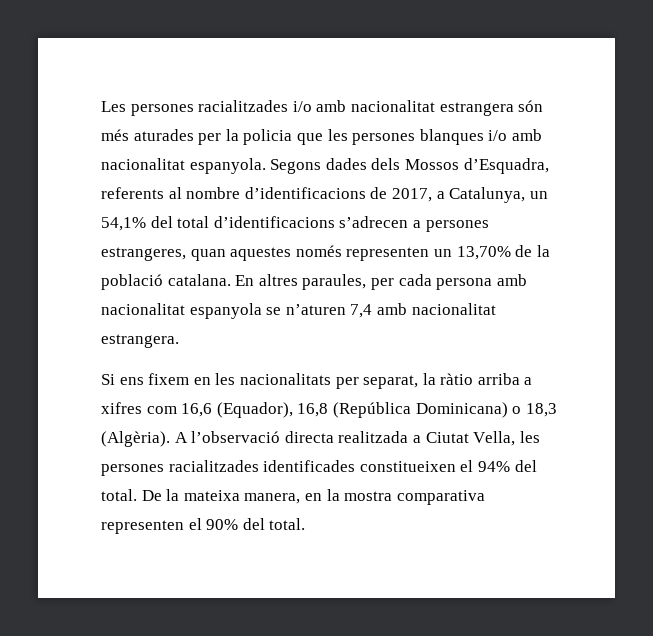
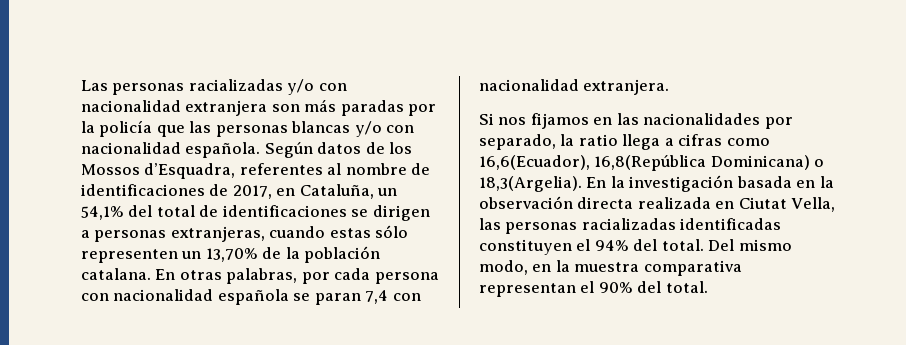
[101,100,544,116] [101,129,542,145] [101,158,401,174] Les persones racialitzades i/o amb nacionalitat estrangera són més aturades per la policia que les persones blanques i/o amb nacionalitat espanyola. Segons dades dels -> [81,79,347,95] [81,99,437,116] [81,120,415,137] [81,142,413,158] Las personas racializadas y/o con nacionalidad extranjera son más paradas por la policía que las personas blancas y/o con nacionalidad española. Según datos de los
[101,187,164,199] referents -> [239,163,323,175] referentes
[244,187,548,203] [101,216,489,232] [101,245,342,261] d’identificacions de 2017, a Catalunya, un 54,1% del total d’identificacions s’adrecen a persones estrangeres, quan aquestes només -> [411,163,431,175] [81,184,398,199] [81,205,430,221] [81,225,409,242] de identificaciones de 2017, en Cataluña, un 54,1% del total de identificaciones se dirigen a personas extranjeras, cuando estas sólo
[101,274,163,290] població -> [304,246,381,263] población
[258,274,527,290] [101,303,496,319] [101,334,179,348] [101,373,533,389] [101,402,557,418] [101,431,540,447] [101,460,537,476] [101,489,485,505] [101,520,184,534] altres paraules, per cada persona amb nacionalitat espanyola se n’aturen 7,4 amb nacionalitat estrangera. // Si ens fixem en les nacionalitats per separat, la ràtio arriba a xifres com 16,6 (Equador), 16,8 (República Dominicana) o 18,3 (Algèria). A l’observació directa realitzada a Ciutat Vella, les persones racialitzades identificades constitueixen el 94% del total. De la mateixa manera, en la mostra comparativa representen -> [179,268,439,284] [81,289,421,305] [479,79,670,95] [479,113,793,129] [479,134,770,150] [479,155,825,171] [479,175,834,192] [479,196,836,212] [479,218,782,234] [479,239,792,255] [479,260,742,276] [479,283,576,297] otras palabras, por cada persona con nacionalidad española se paran 7,4 con nacionalidad extranjera. // Si nos fijamos en las nacionalidades por separado, la ratio llega a cifras como 16,6(Ecuador), 16,8(República Dominicana) o 18,3(Argelia). En la investigación basada en la observación directa realizada en Ciutat Vella, las personas racializadas identificadas constituyen el 94% del total. Del mismo modo, en la muestra comparativa representan

